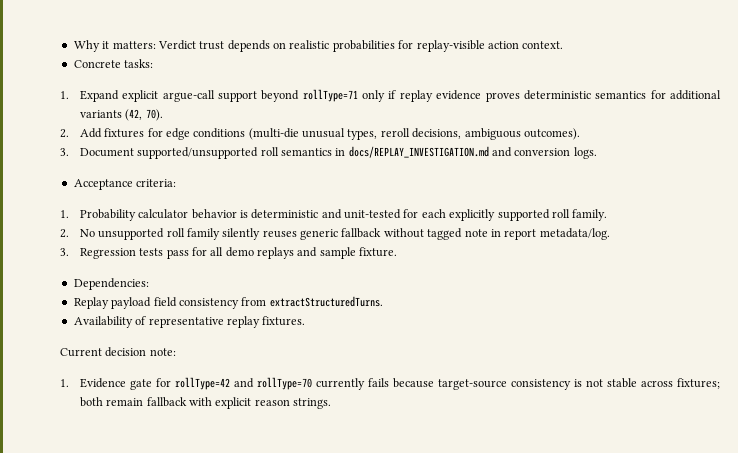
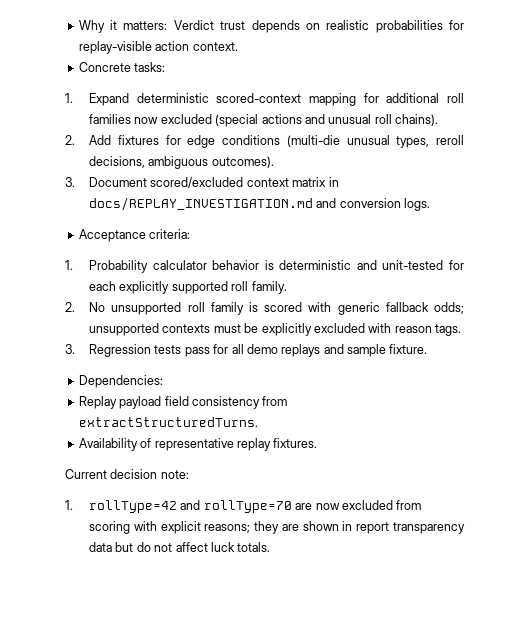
[122,89,722,102] [79,109,163,121] explicit argue-call support beyond rollType=71 only if replay evidence proves deterministic semantics for additional variants (42, 70). -> [136,93,465,106] [89,114,439,127] deterministic scored-context mapping for additional roll families now excluded (special actions and unusual roll chains).
[137,147,332,159] supported/unsupported roll semantics -> [150,177,327,188] scored/excluded context matrix
[222,228,610,240] silently reuses generic fallback without tagged note in report metadata/log. -> [248,302,465,315] [89,323,462,336] is scored with generic fallback odds; unsupported contexts must be explicitly excluded with reason tags.
[79,377,720,390] [79,397,332,409] Evidence gate for rollType=42 and rollType=70 currently fails because target-source consistency is not stable across fixtures; both remain fallback with explicit reason strings. -> [89,500,422,513] [89,521,465,534] [89,542,271,552] rollType=42 and rollType=70 are now excluded from scoring with explicit reasons; they are shown in report transparency data but do not affect luck totals.

